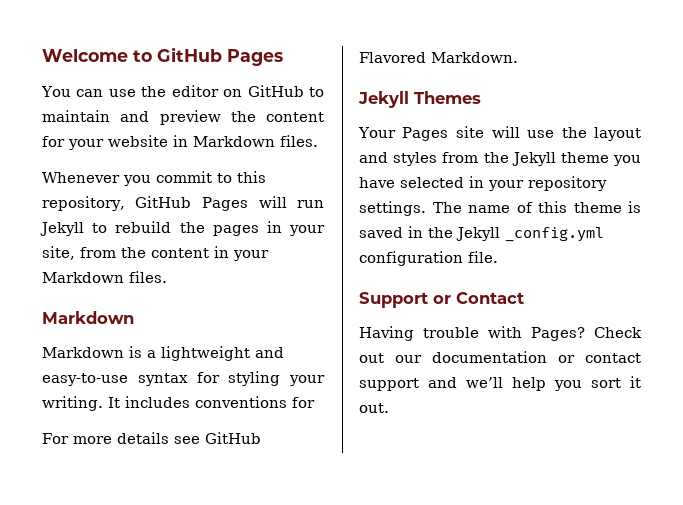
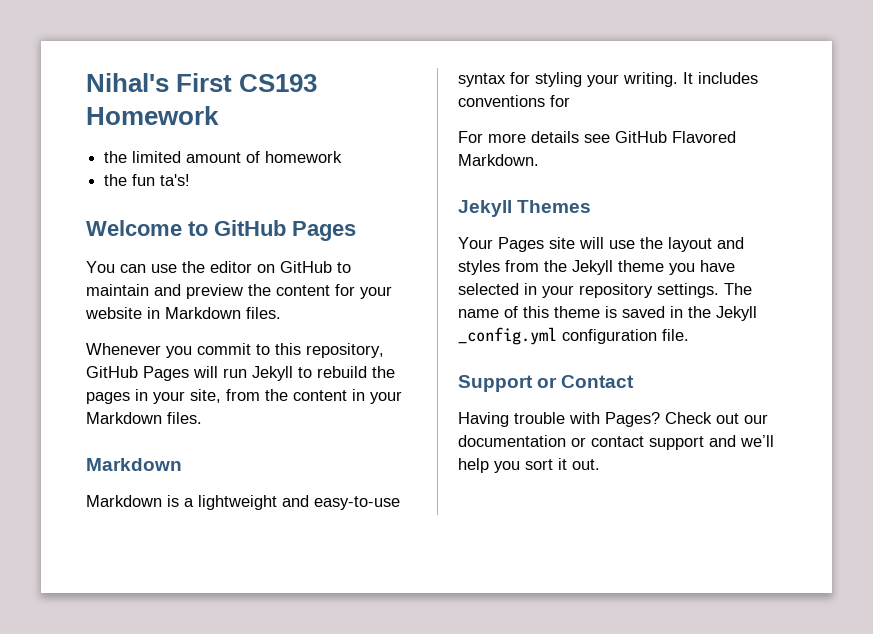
(42, 55) none -> [86,73,318,92] [86,106,219,125] [104,151,343,163] [104,174,191,186] Nihal's First CS193 Homework // the limited amount of homework // the fun ta's! //

